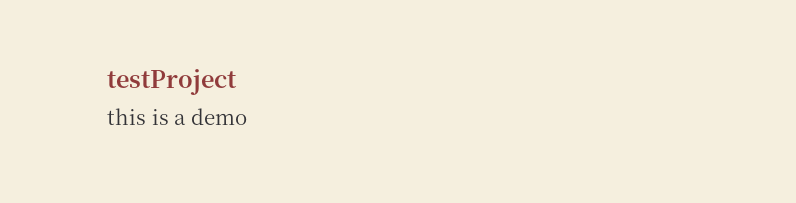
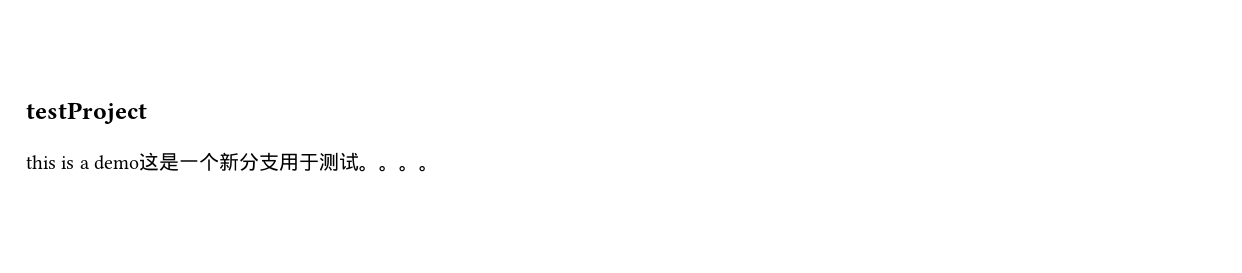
(247, 116) none -> [139,152,440,172] 这是一个新分支用于测试。。。。

